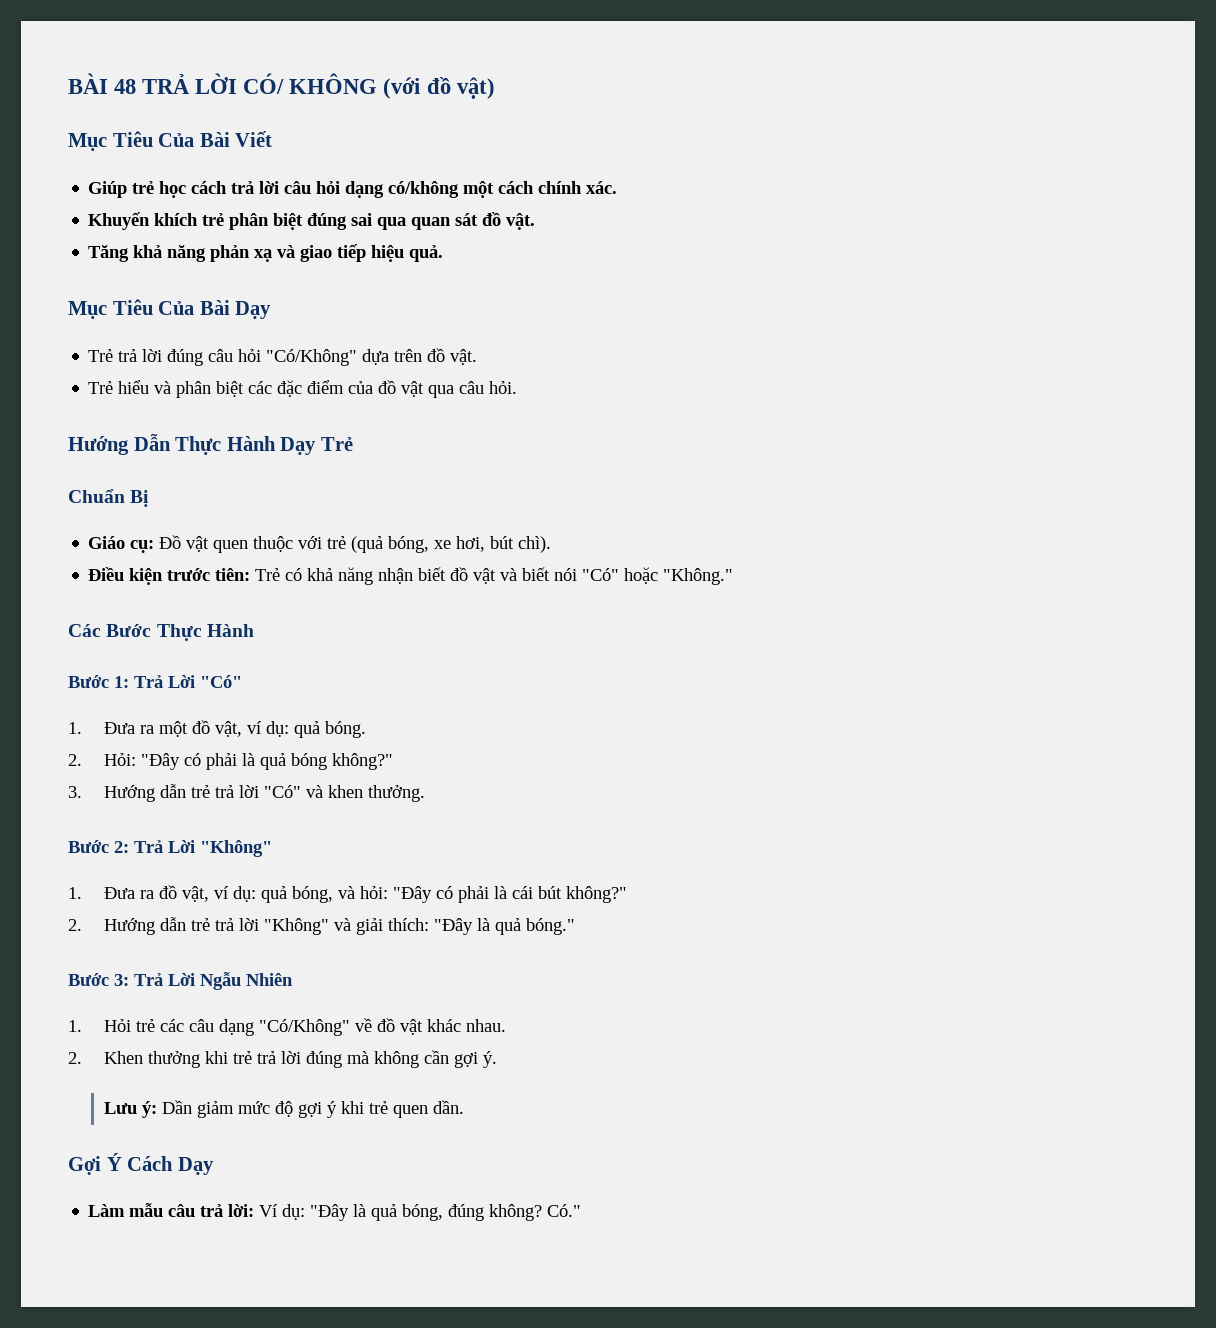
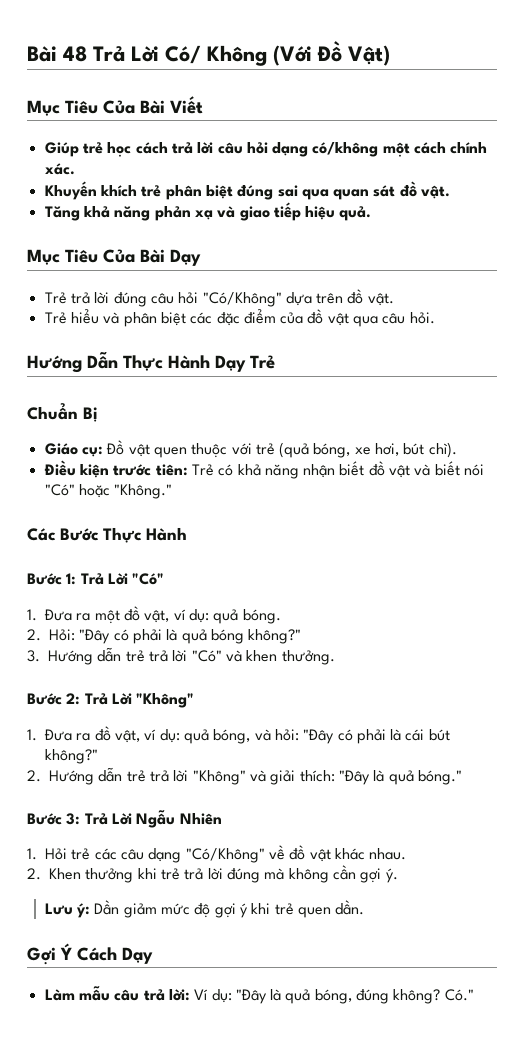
[68,73,495,99] BÀI 48 TRẢ LỜI CÓ/ KHÔNG (với đồ vật) -> [27,41,390,66] Bài 48 Trả Lời Có/ Không (Với Đồ Vật)

